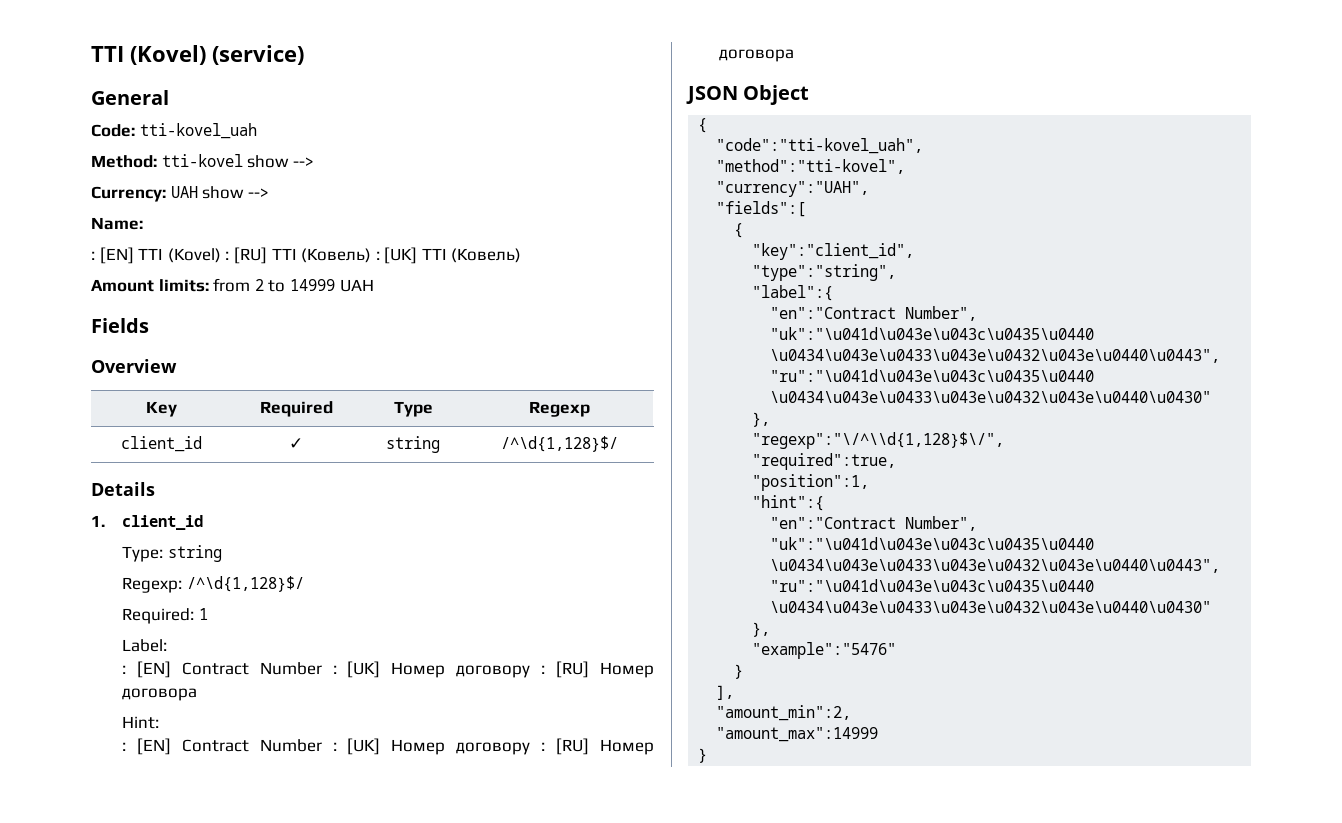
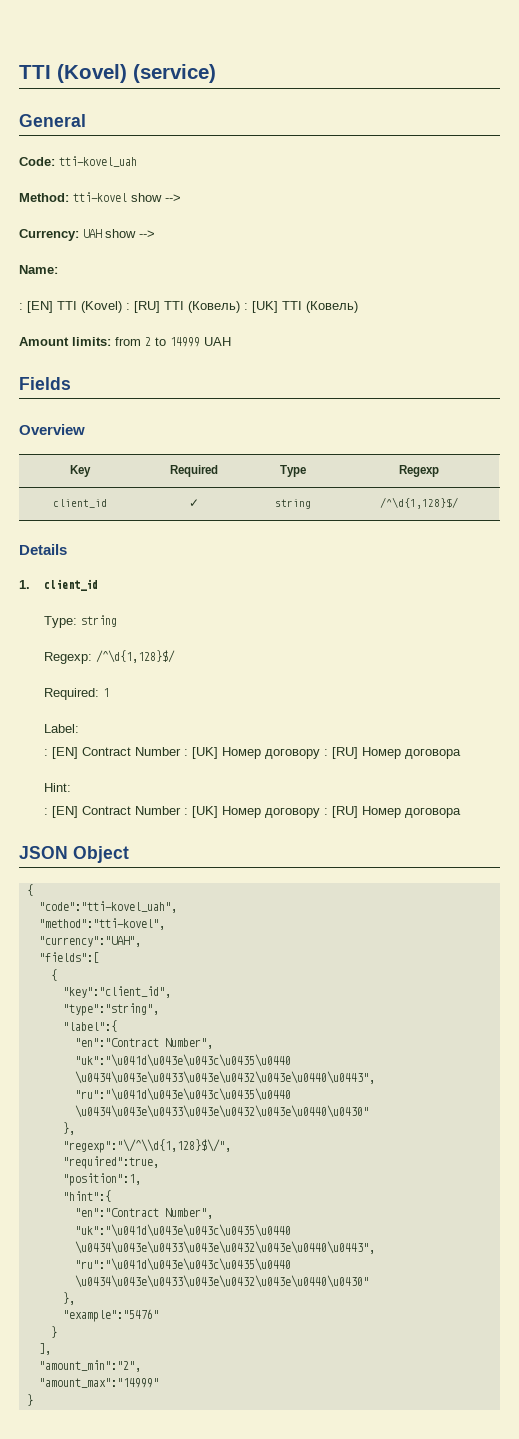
[716,705,852,721] [716,727,879,742] "amount_min":2, // "amount_max":14999 -> [38,1360,141,1372] [38,1378,159,1388] "amount_min":"2", // "amount_max":"14999"

